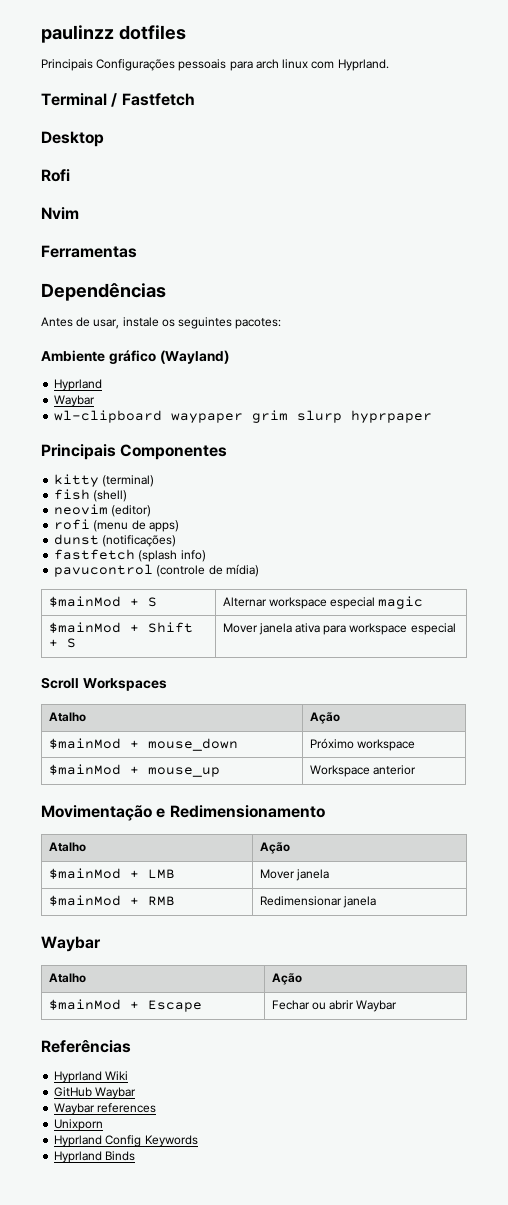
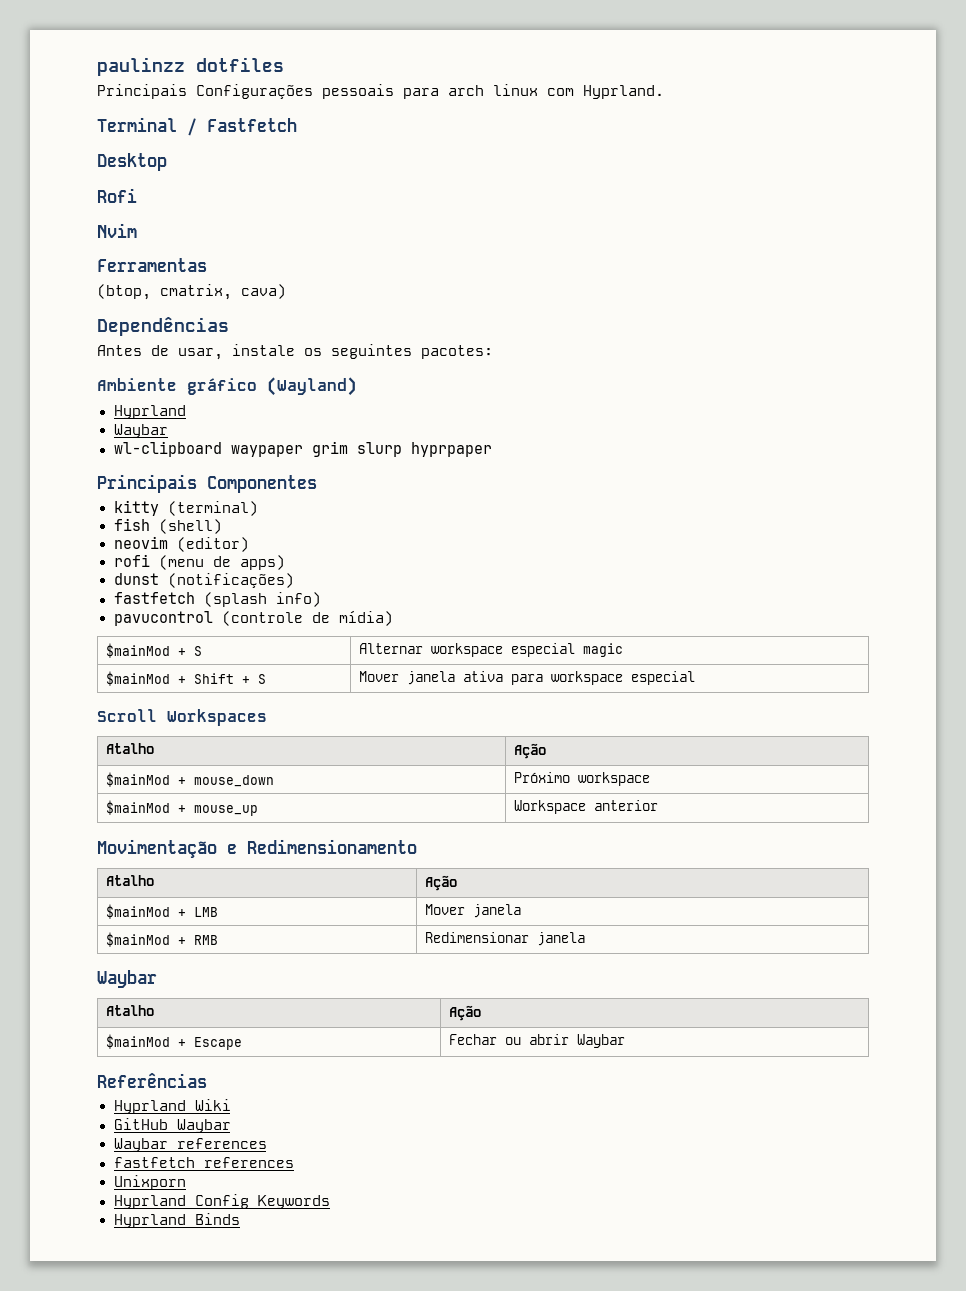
(137, 251) none -> [97,284,286,300] // (btop, cmatrix, cava)
(157, 1108) none -> [113,1157,294,1168] // fastfetch references

